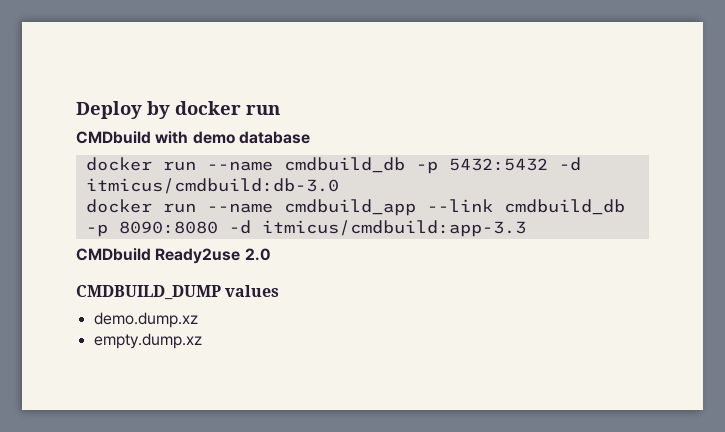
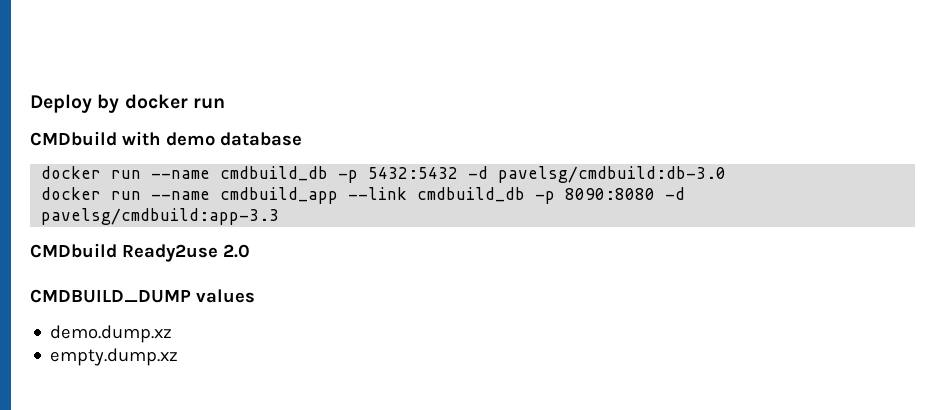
[85,178,339,194] itmicus/cmdbuild:db-3.0 -> [498,166,727,183] pavelsg/cmdbuild:db-3.0
[261,220,526,237] itmicus/cmdbuild:app-3.3 -> [41,208,280,225] pavelsg/cmdbuild:app-3.3

